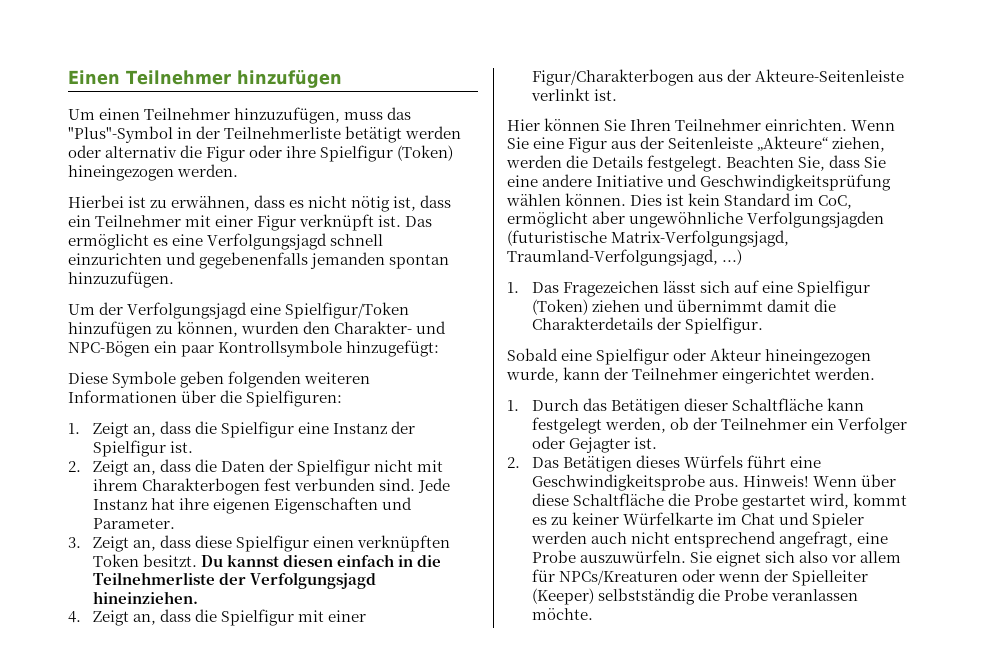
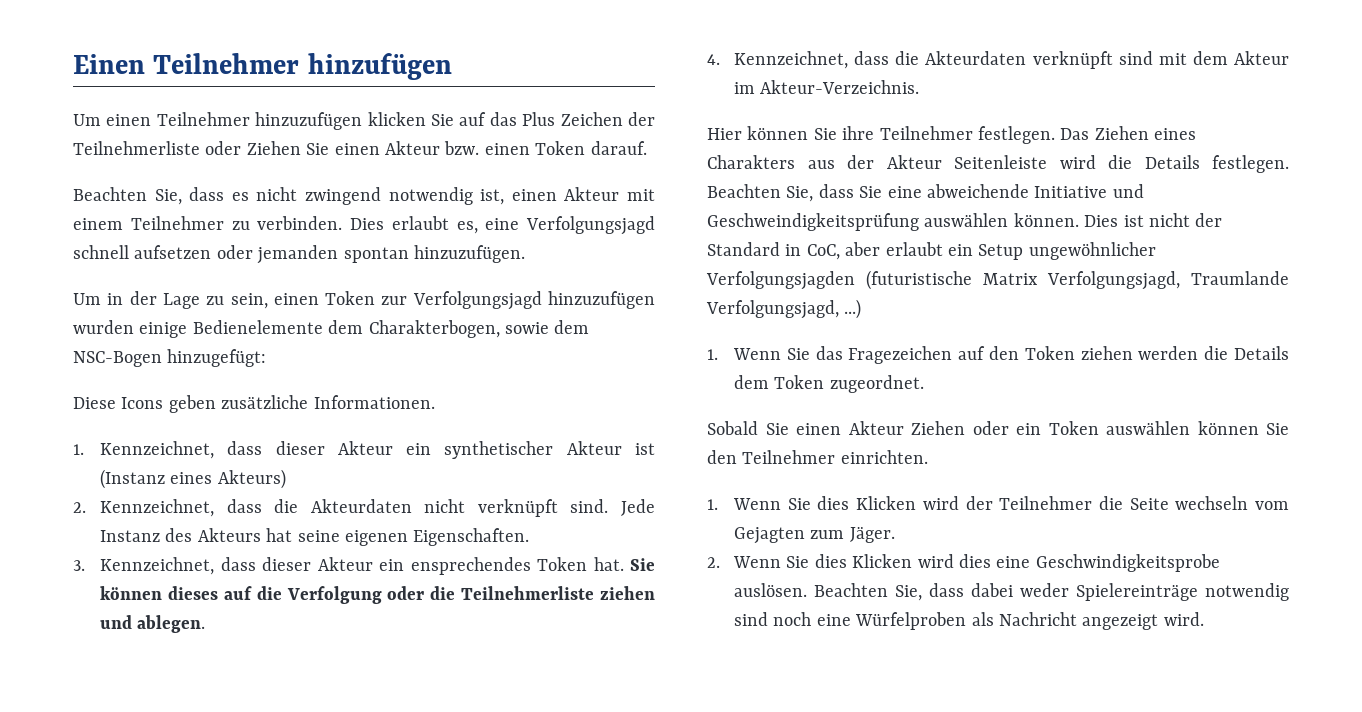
[234,107,412,124] [68,126,462,143] [68,145,454,162] [68,164,239,181] [68,195,452,212] [68,214,433,231] [68,233,384,250] [68,252,450,269] [68,271,174,288] [68,302,410,319] [68,321,447,338] [68,340,440,357] [68,371,371,388] [68,390,343,407] [68,421,415,438] [92,440,193,457] [68,459,443,476] [92,478,450,495] [92,497,412,514] [92,518,175,529] [68,535,450,552] [92,554,441,567] [92,572,376,589] [92,591,198,604] [68,609,366,626] [531,69,904,86] [530,88,617,101] [507,118,896,131] [507,136,886,153] [506,155,723,172] hinzuzufügen, muss das "Plus"-Symbol in der Teilnehmerliste betätigt werden oder alternativ die Figur oder ihre Spielfigur (Token) hineingezogen werden. // Hierbei ist zu erwähnen, dass es nicht nötig ist, dass ein Teilnehmer mit einer Figur verknüpft ist. Das ermöglicht es eine Verfolgungsjagd schnell einzurichten und gegebenenfalls jemanden spontan hinzuzufügen. // Um der Verfolgungsjagd eine Spielfigur/Token hinzufügen zu können, wurden den Charakter- und NPC-Bögen ein paar Kontrollsymbole hinzugefügt: // Diese Symbole geben folgenden weiteren Informationen über die Spielfiguren: // 1. Zeigt an, dass die Spielfigur eine Instanz der Spielfigur ist. // 2. Zeigt an, dass die Daten der Spielfigur nicht mit ihrem Charakterbogen fest verbunden sind. Jede Instanz hat ihre eigenen Eigenschaften und Parameter. // 3. Zeigt an, dass diese Spielfigur einen verknüpften Token besitzt. Du kannst diesen einfach in die Teilnehmerliste der Verfolgungsjagd hineinziehen. // 4. Zeigt an, dass die Spielfigur mit einer Figur/Charakterbogen aus der Akteure-Seitenleiste verlinkt ist. // Hier können Sie Ihren Teilnehmer einrichten. Wenn Sie eine Figur aus der Seitenleiste „Akteure“ ziehen, werden die Details festgelegt. -> [255,112,655,130] [73,141,647,155] [73,187,656,205] [73,216,655,235] [73,245,525,264] [73,291,655,310] [73,320,590,338] [73,349,267,367] [73,395,435,413] [73,441,655,459] [100,469,286,489] [73,499,656,517] [100,528,530,546] [73,557,655,575] [100,586,655,604] [100,615,206,633] [707,51,1289,69] [734,80,920,94] [707,126,1197,144] [707,155,1289,173] hinzuzufügen klicken Sie auf das Plus Zeichen der Teilnehmerliste oder Ziehen Sie einen Akteur bzw. einen Token darauf. // Beachten Sie, dass es nicht zwingend notwendig ist, einen Akteur mit einem Teilnehmer zu verbinden. Dies erlaubt es, eine Verfolgungsjagd schnell aufsetzen oder jemanden spontan hinzuzufügen. // Um in der Lage zu sein, einen Token zur Verfolgungsjagd hinzuzufügen wurden einige Bedienelemente dem Charakterbogen, sowie dem NSC-Bogen hinzugefügt: // Diese Icons geben zusätzliche Informationen. // 1. Kennzeichnet, dass dieser Akteur ein synthetischer Akteur ist (Instanz eines Akteurs) // 2. Kennzeichnet, dass die Akteurdaten nicht verknüpft sind. Jede Instanz des Akteurs hat seine eigenen Eigenschaften. // 3. Kennzeichnet, dass dieser Akteur ein ensprechendes Token hat. Sie können dieses auf die Verfolgung oder die Teilnehmerliste ziehen und ablegen. // 4. Kennzeichnet, dass die Akteurdaten verknüpft sind mit dem Akteur im Akteur-Verzeichnis. // Hier können Sie ihre Teilnehmer festlegen. Das Ziehen eines Charakters aus der Akteur Seitenleiste wird die Details festlegen.
[542,174,593,187] andere -> [927,184,1029,198] abweichende
[700,174,892,191] [506,194,561,206] Geschwindigkeitsprüfung wählen -> [707,213,1009,231] Geschweindigkeitsprüfung auswählen
[688,193,853,209] [507,211,885,228] [507,230,790,247] [507,249,743,266] [507,280,870,297] [531,299,836,315] [531,317,763,334] [507,348,872,365] [506,367,876,384] [507,398,864,415] [531,417,907,434] [531,436,657,453] [507,455,821,472] [531,474,896,491] [531,493,907,510] [531,512,864,529] [530,531,888,548] [531,550,901,567] [531,569,868,586] [531,588,858,605] [531,608,593,620] kein Standard im CoC, ermöglicht aber ungewöhnliche Verfolgungsjagden (futuristische Matrix-Verfolgungsjagd, Traumland-Verfolgungsjagd, ...) // 1. Das Fragezeichen lässt sich auf eine Spielfigur (Token) ziehen und übernimmt damit die Charakterdetails der Spielfigur. // Sobald eine Spielfigur oder Akteur hineingezogen wurde, kann der Teilnehmer eingerichtet werden. // 1. Durch das Betätigen dieser Schaltfläche kann festgelegt werden, ob der Teilnehmer ein Verfolger oder Gejagter ist. // 2. Das Betätigen dieses Würfels führt eine Geschwindigkeitsprobe aus. Hinweis! Wenn über diese Schaltfläche die Probe gestartet wird, kommt es zu keiner Würfelkarte im Chat und Spieler werden auch nicht entsprechend angefragt, eine Probe auszuwürfeln. Sie eignet sich also vor allem für NPCs/Kreaturen oder wenn der Spielleiter (Keeper) selbstständig die Probe veranlassen möchte. -> [1149,213,1223,227] [707,242,1156,260] [706,270,1289,290] [706,299,862,319] [707,346,1289,364] [734,375,924,393] [707,421,1289,435] [707,450,928,464] [707,496,1289,510] [734,526,895,544] [707,554,1220,572] [734,583,1290,601] [734,612,1204,630] nicht der Standard in CoC, aber erlaubt ein Setup ungewöhnlicher Verfolgungsjagden (futuristische Matrix Verfolgungsjagd, Traumlande Verfolgungsjagd, ...) // 1. Wenn Sie das Fragezeichen auf den Token ziehen werden die Details dem Token zugeordnet. // Sobald Sie einen Akteur Ziehen oder ein Token auswählen können Sie den Teilnehmer einrichten. // 1. Wenn Sie dies Klicken wird der Teilnehmer die Seite wechseln vom Gejagten zum Jäger. // 2. Wenn Sie dies Klicken wird dies eine Geschwindigkeitsprobe auslösen. Beachten Sie, dass dabei weder Spielereinträge notwendig sind noch eine Würfelproben als Nachricht angezeigt wird.

